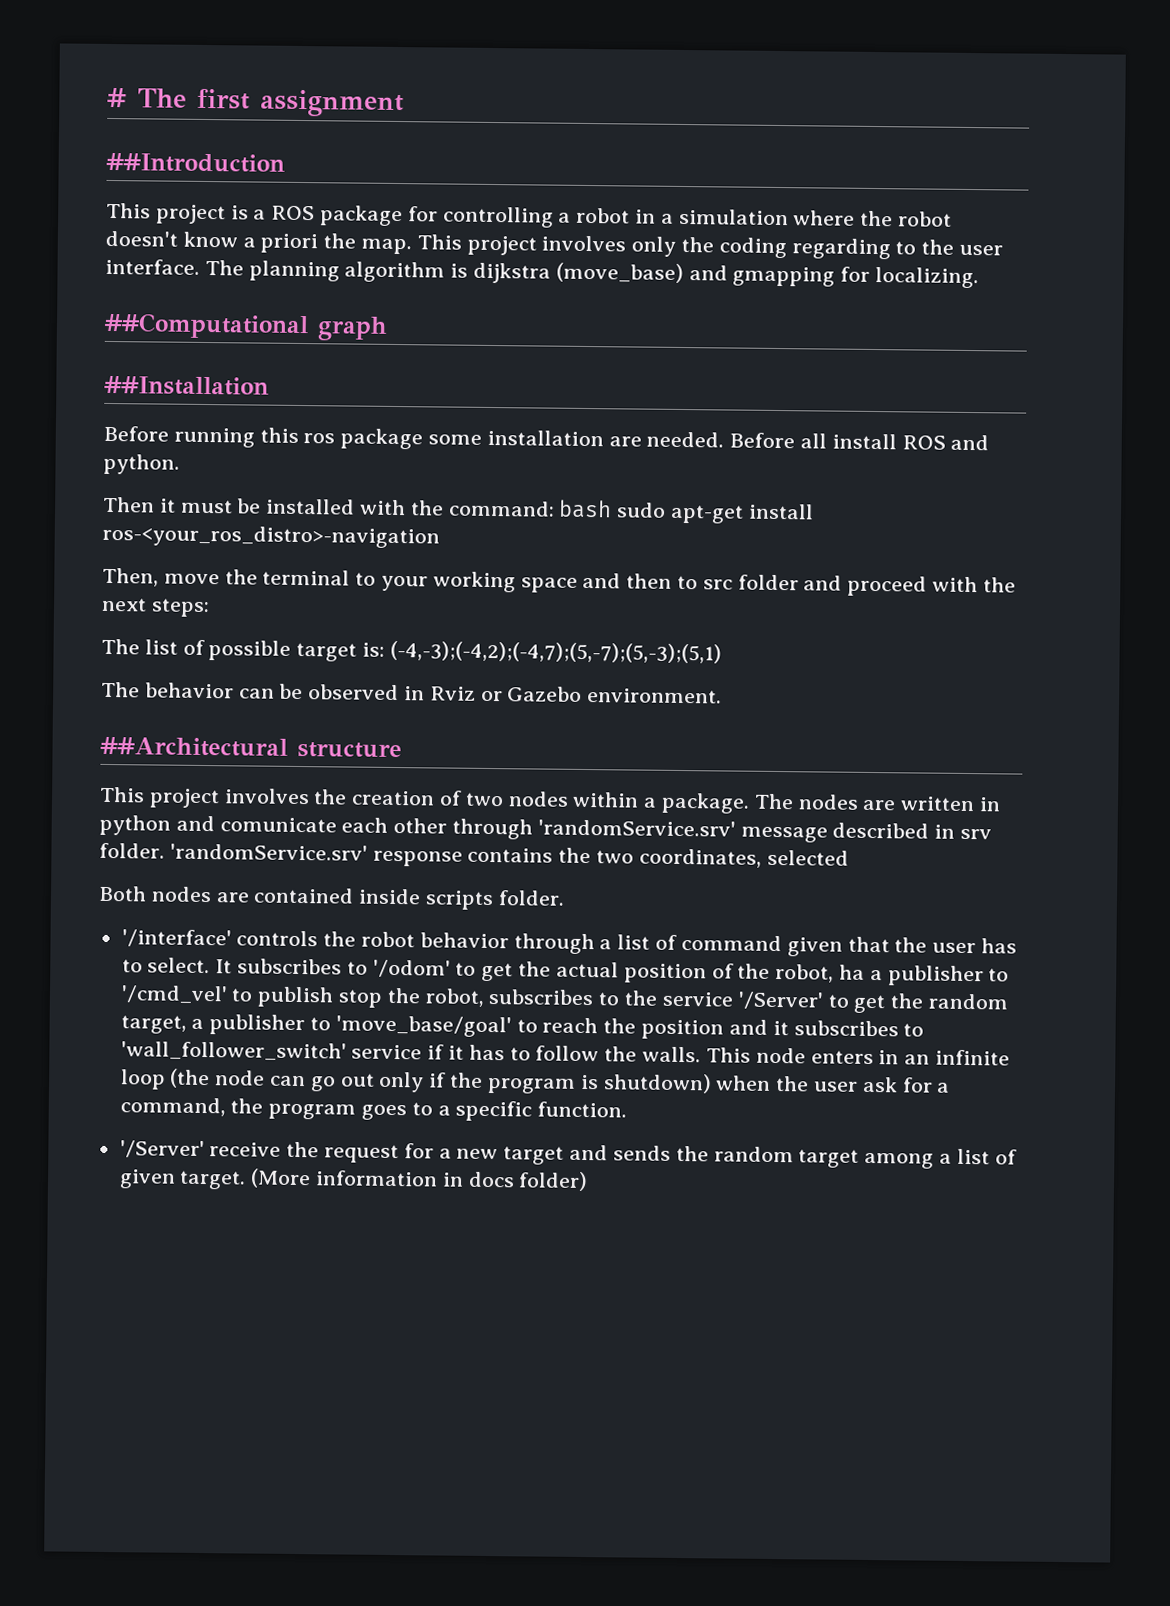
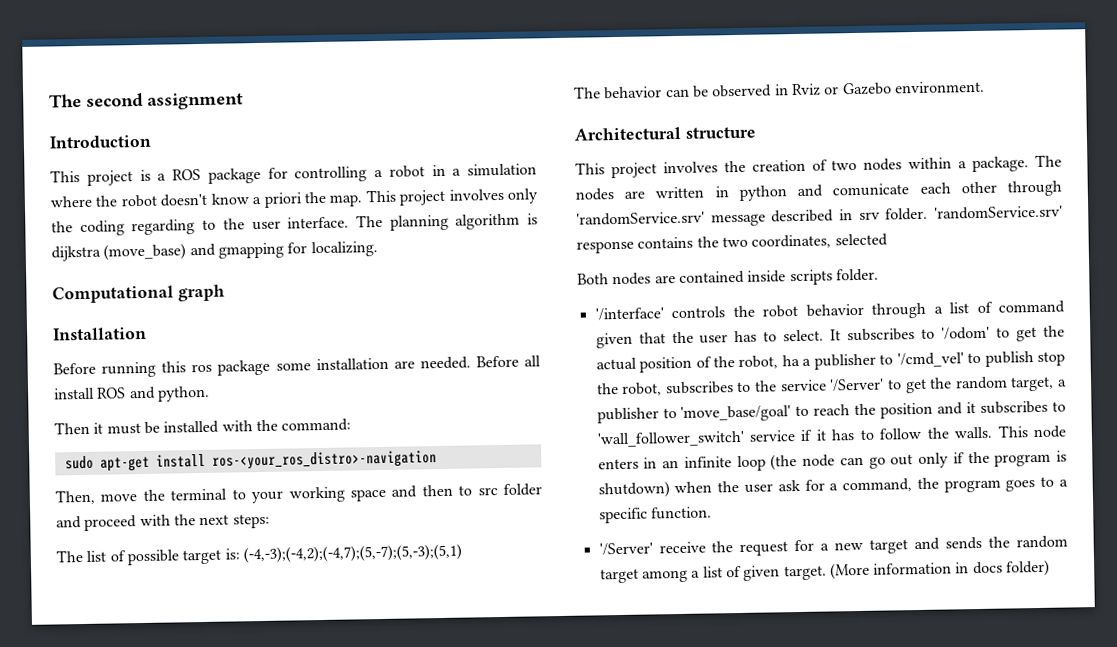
[107,87,250,110] # The first -> [49,92,144,108] The second
[106,152,285,173] ##Introduction -> [49,134,151,149] Introduction
[104,312,309,340] ##Computational -> [52,285,174,304] Computational
[104,375,269,396] ##Installation -> [53,326,147,341] Installation
[558,499,613,519] bash -> (352, 425) //
[100,736,288,757] ##Architectural -> [574,126,681,141] Architectural

